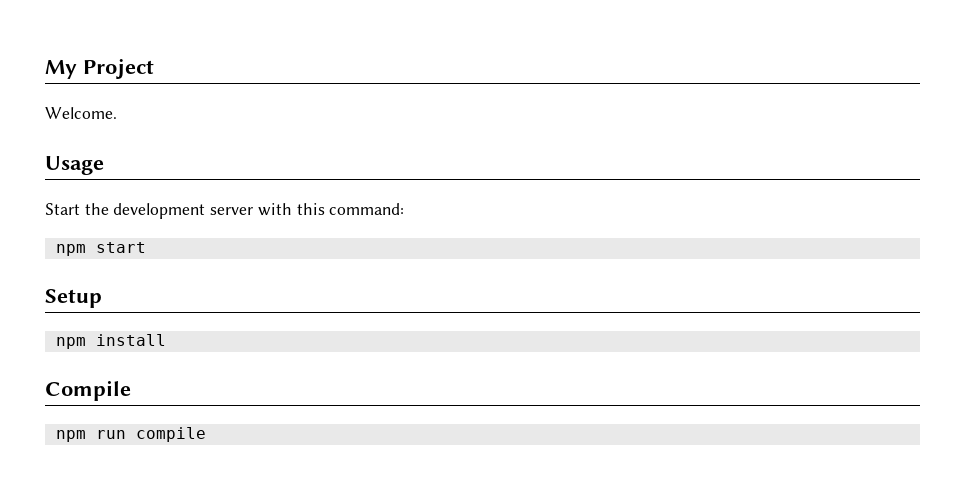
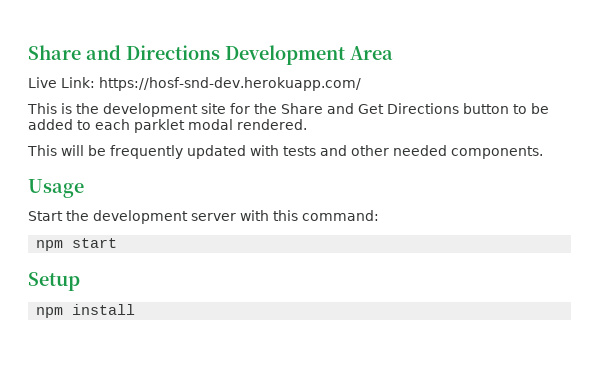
[45,58,154,79] [45,107,117,119] My Project // Welcome. -> [28,45,393,65] [28,77,361,91] [27,103,549,117] [28,119,307,133] [27,145,543,159] Share and Directions Development Area // Live Link: https://hosf-snd-dev.herokuapp.com/ // This is the development site for the Share and Get Directions button to be added to each parklet modal rendered. // This will be frequently updated with tests and other needed components.
[45,380,131,401] [55,427,206,442] // Compile // npm run compile -> (136, 309) none

